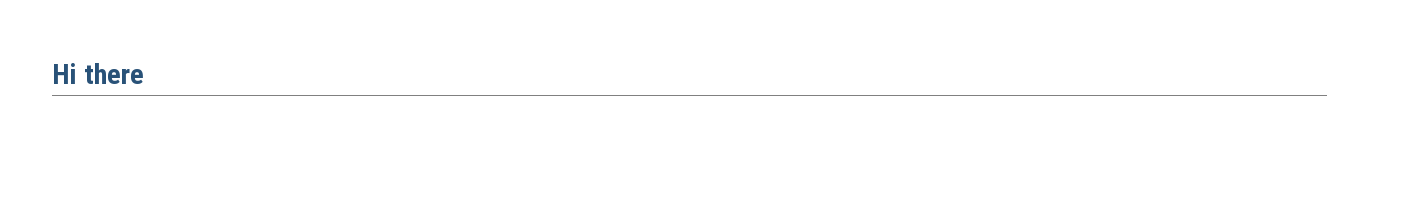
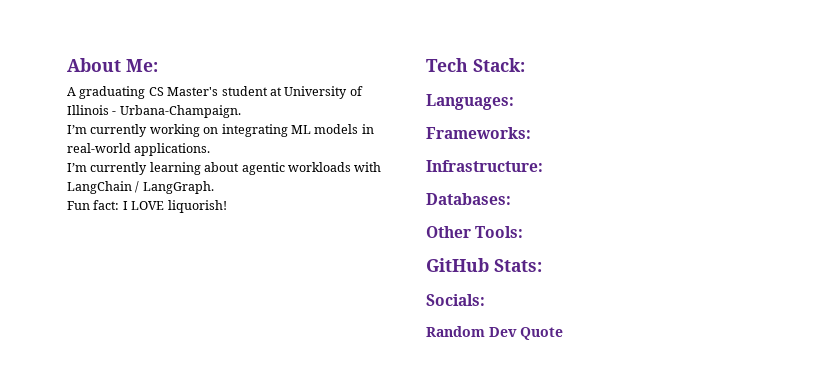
[52,63,144,84] Hi there -> [67,58,158,72] [67,86,363,99] [67,105,241,118] [67,124,374,137] [67,143,211,156] [67,162,382,175] [67,181,214,194] [67,200,227,213] [426,58,525,72] [426,94,514,110] [426,127,531,139] [426,160,543,172] [426,193,511,205] [426,226,524,238] [426,258,542,272] [426,294,485,306] [426,326,563,340] About Me: // A graduating CS Master's student at University of Illinois - Urbana-Champaign. // I’m currently working on integrating ML models in real-world applications. // I’m currently learning about agentic workloads with LangChain / LangGraph. // Fun fact: I LOVE liquorish! // Tech Stack: // Languages: // Frameworks: // Infrastructure: // Databases: // Other Tools: // GitHub Stats: // Socials: // Random Dev Quote

